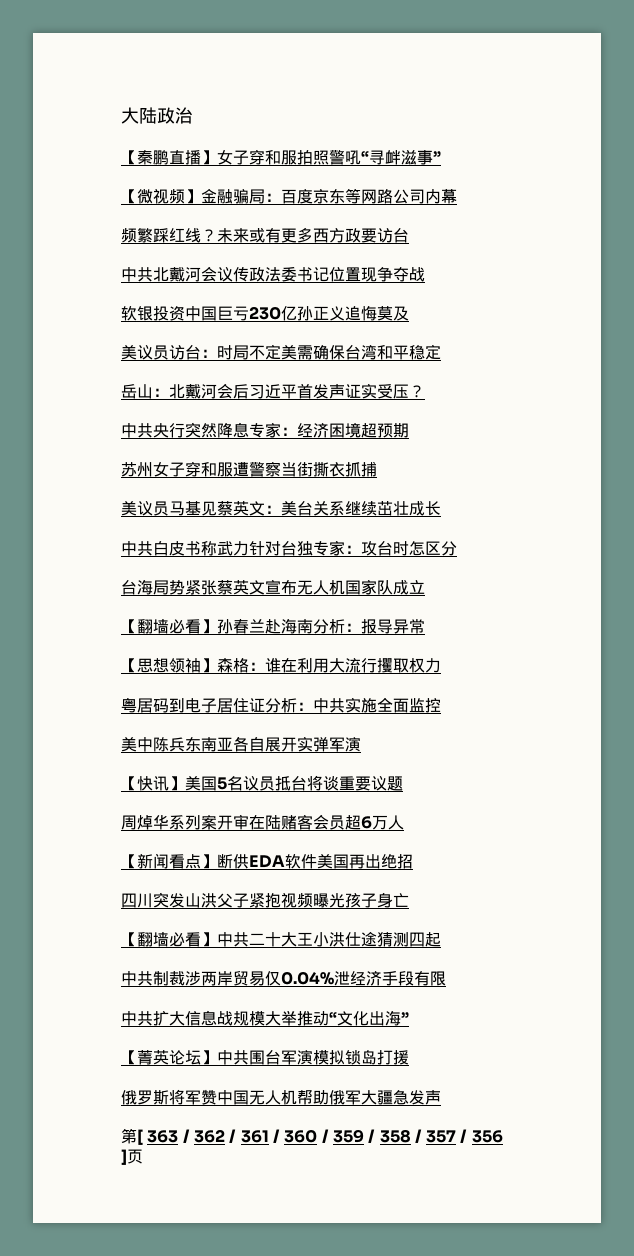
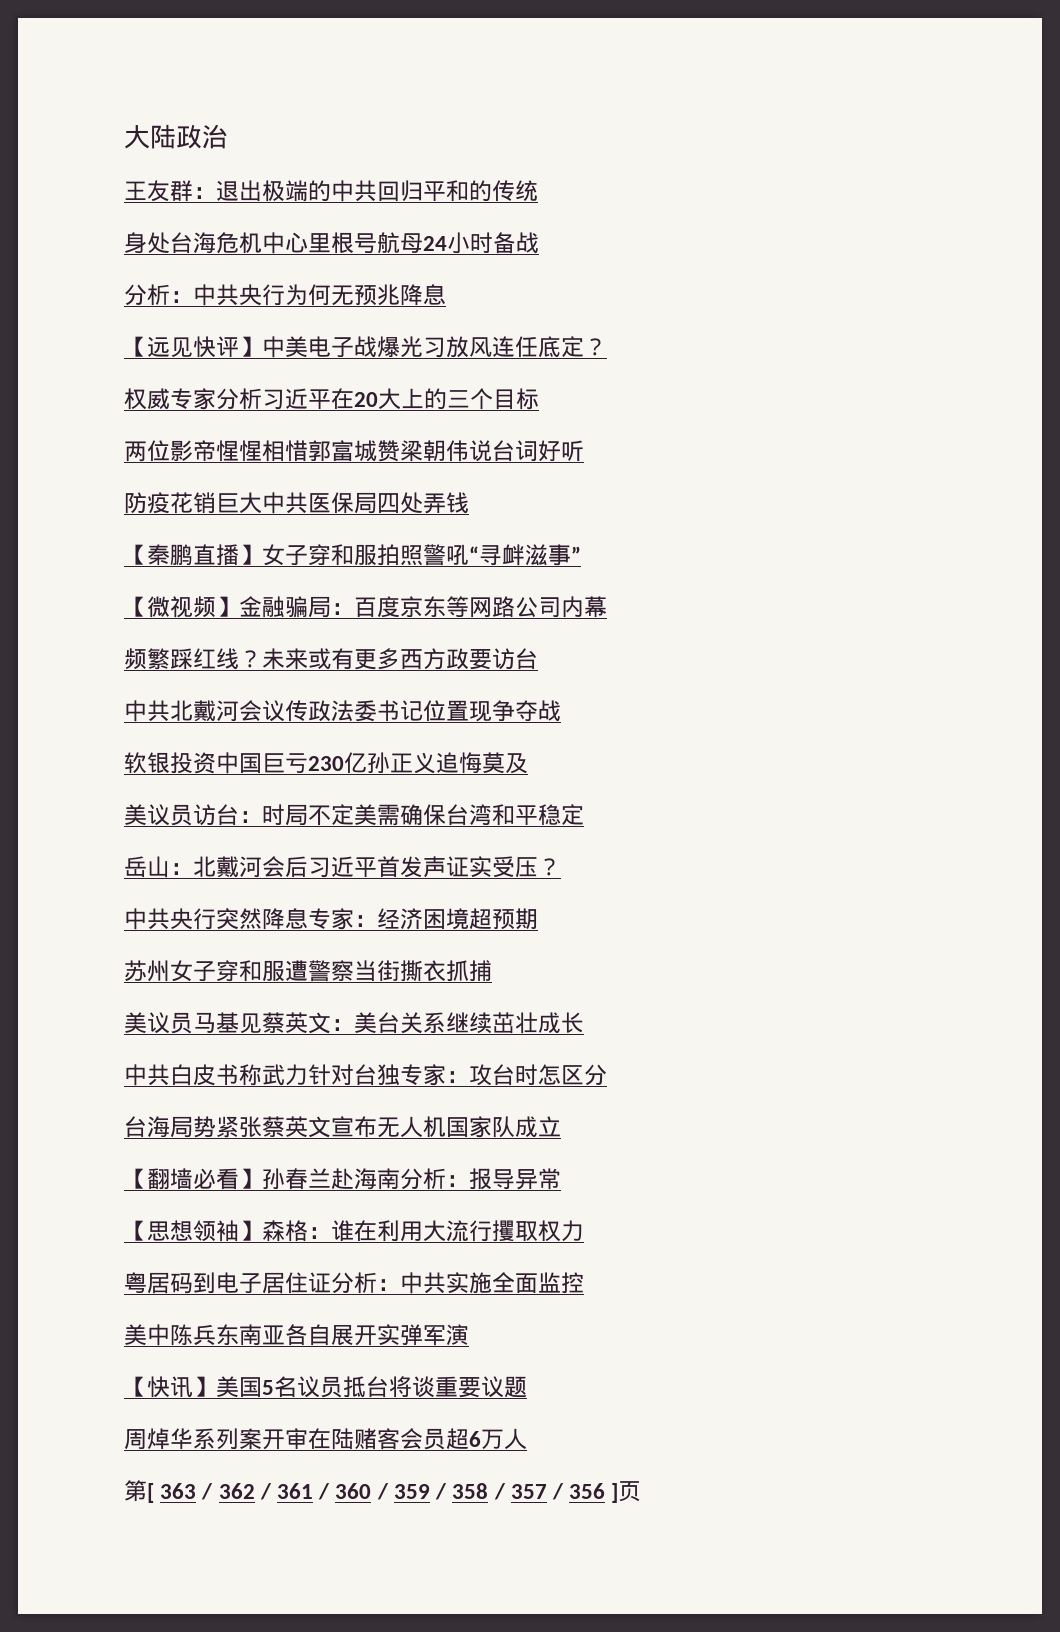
(193, 115) none -> [124,180,538,202] [124,232,539,254] [124,284,446,306] [124,336,607,358] [124,388,539,410] [124,440,584,462] [124,492,469,514] // 王友群：退出极端的中共回归平和的传统 // 身处台海危机中心里根号航母24小时备战 // 分析：中共央行为何无预兆降息 // 【远见快评】中美电子战爆光习放风连任底定？ // 权威专家分析习近平在20大上的三个目标 // 两位影帝惺惺相惜郭富城赞梁朝伟说台词好听 // 防疫花销巨大中共医保局四处弄钱
[121,853,413,869] [121,892,409,908] [121,931,441,947] [121,971,446,986] [121,1010,409,1026] [121,1050,409,1065] [121,1089,441,1105] // 【新闻看点】断供EDA软件美国再出绝招 // 四川突发山洪父子紧抱视频曝光孩子身亡 // 【翻墙必看】中共二十大王小洪仕途猜测四起 // 中共制裁涉两岸贸易仅0.04%泄经济手段有限 // 中共扩大信息战规模大举推动“文化出海” // 【菁英论坛】中共围台军演模拟锁岛打援 // 俄罗斯将军赞中国无人机帮助俄军大疆急发声 -> (527, 1439) none

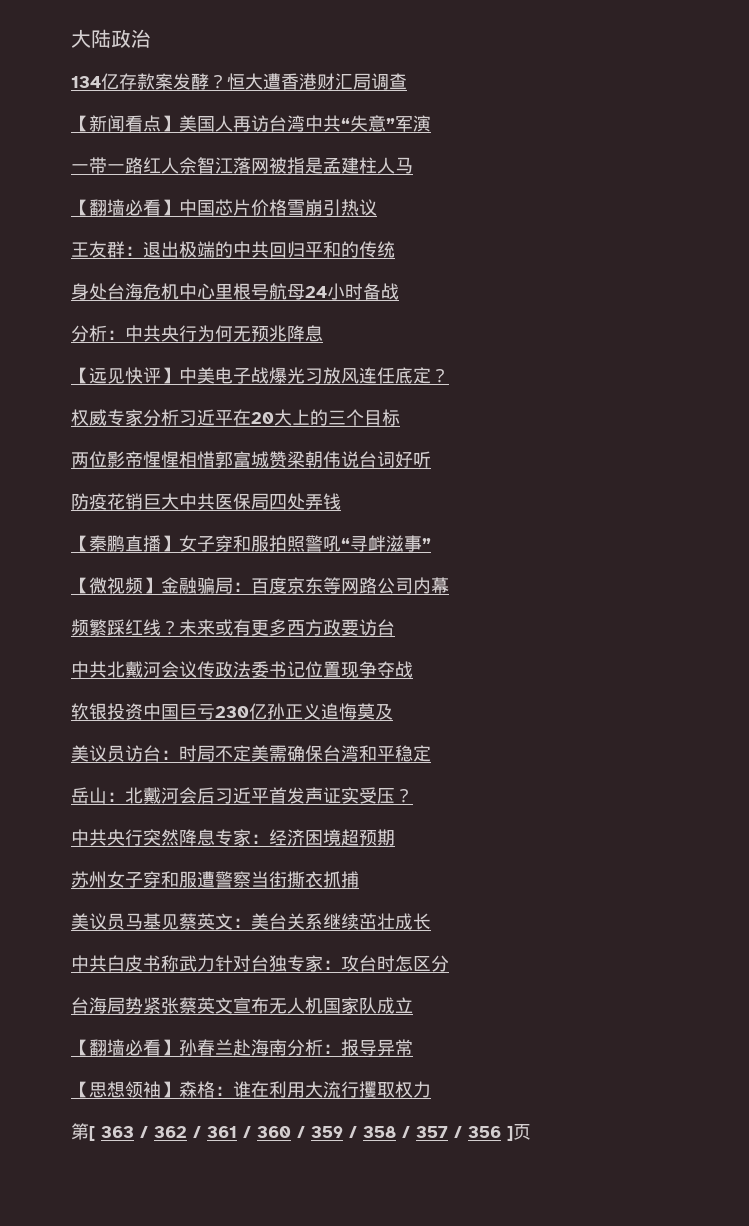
(228, 136) none -> [71,73,407,90] [71,115,431,132] [71,157,413,174] [71,199,377,216] // 134亿存款案发酵？恒大遭香港财汇局调查 // 【新闻看点】美国人再访台湾中共“失意”军演 // 一带一路红人佘智江落网被指是孟建柱人马 // 【翻墙必看】中国芯片价格雪崩引热议
[124,1272,584,1294] [124,1324,469,1346] [124,1376,527,1398] [124,1428,527,1450] // 粤居码到电子居住证分析：中共实施全面监控 // 美中陈兵东南亚各自展开实弹军演 // 【快讯】美国5名议员抵台将谈重要议题 // 周焯华系列案开审在陆赌客会员超6万人 -> (431, 1089) none

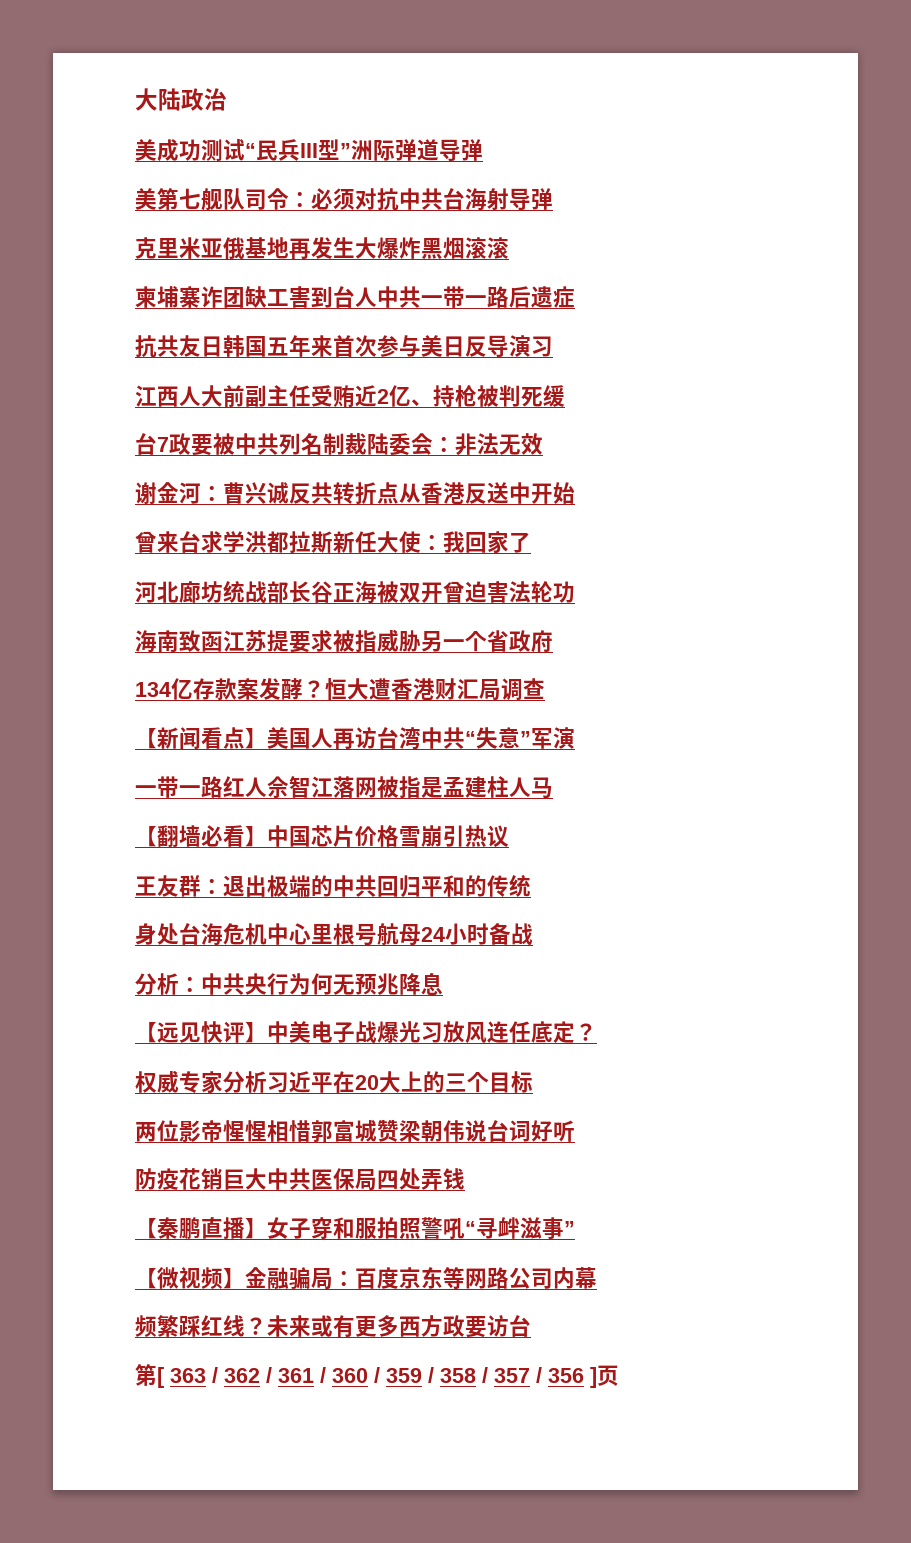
(151, 38) none -> [135,139,483,162] [135,188,553,211] [135,237,509,259] [135,286,575,308] [135,335,553,358] [135,384,565,407] [135,433,543,456] [135,482,575,505] [135,531,531,553] [135,580,575,604] [135,629,553,653] // 美成功测试“民兵III型”洲际弹道导弹 // 美第七舰队司令：必须对抗中共台海射导弹 // 克里米亚俄基地再发生大爆炸黑烟滚滚 // 柬埔寨诈团缺工害到台人中共一带一路后遗症 // 抗共友日韩国五年来首次参与美日反导演习 // 江西人大前副主任受贿近2亿、持枪被判死缓 // 台7政要被中共列名制裁陆委会：非法无效 // 谢金河：曹兴诚反共转折点从香港反送中开始 // 曾来台求学洪都拉斯新任大使：我回家了 // 河北廊坊统战部长谷正海被双开曾迫害法轮功 // 海南致函江苏提要求被指威胁另一个省政府
[71,661,413,678] [71,703,393,720] [71,745,431,762] [71,787,413,804] [71,829,395,846] [71,871,359,888] [71,913,431,930] [71,955,449,972] [71,997,413,1014] [71,1039,413,1056] [71,1081,431,1098] // 中共北戴河会议传政法委书记位置现争夺战 // 软银投资中国巨亏230亿孙正义追悔莫及 // 美议员访台：时局不定美需确保台湾和平稳定 // 岳山：北戴河会后习近平首发声证实受压？ // 中共央行突然降息专家：经济困境超预期 // 苏州女子穿和服遭警察当街撕衣抓捕 // 美议员马基见蔡英文：美台关系继续茁壮成长 // 中共白皮书称武力针对台独专家：攻台时怎区分 // 台海局势紧张蔡英文宣布无人机国家队成立 // 【翻墙必看】孙春兰赴海南分析：报导异常 // 【思想领袖】森格：谁在利用大流行攫取权力 -> (531, 1326) none

